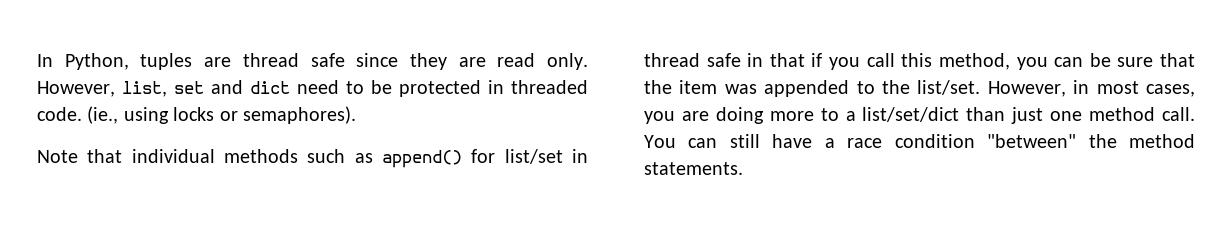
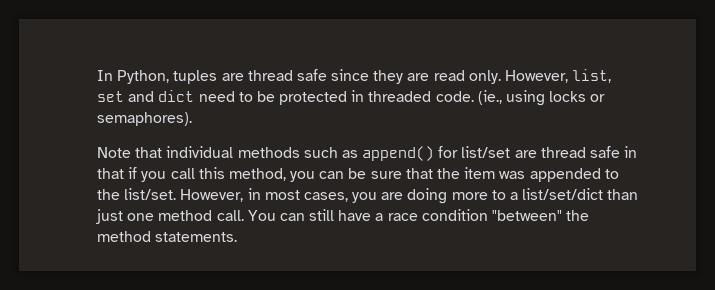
[571,149,588,163] in -> [514,150,537,158] are

